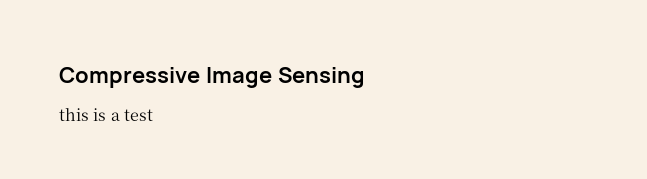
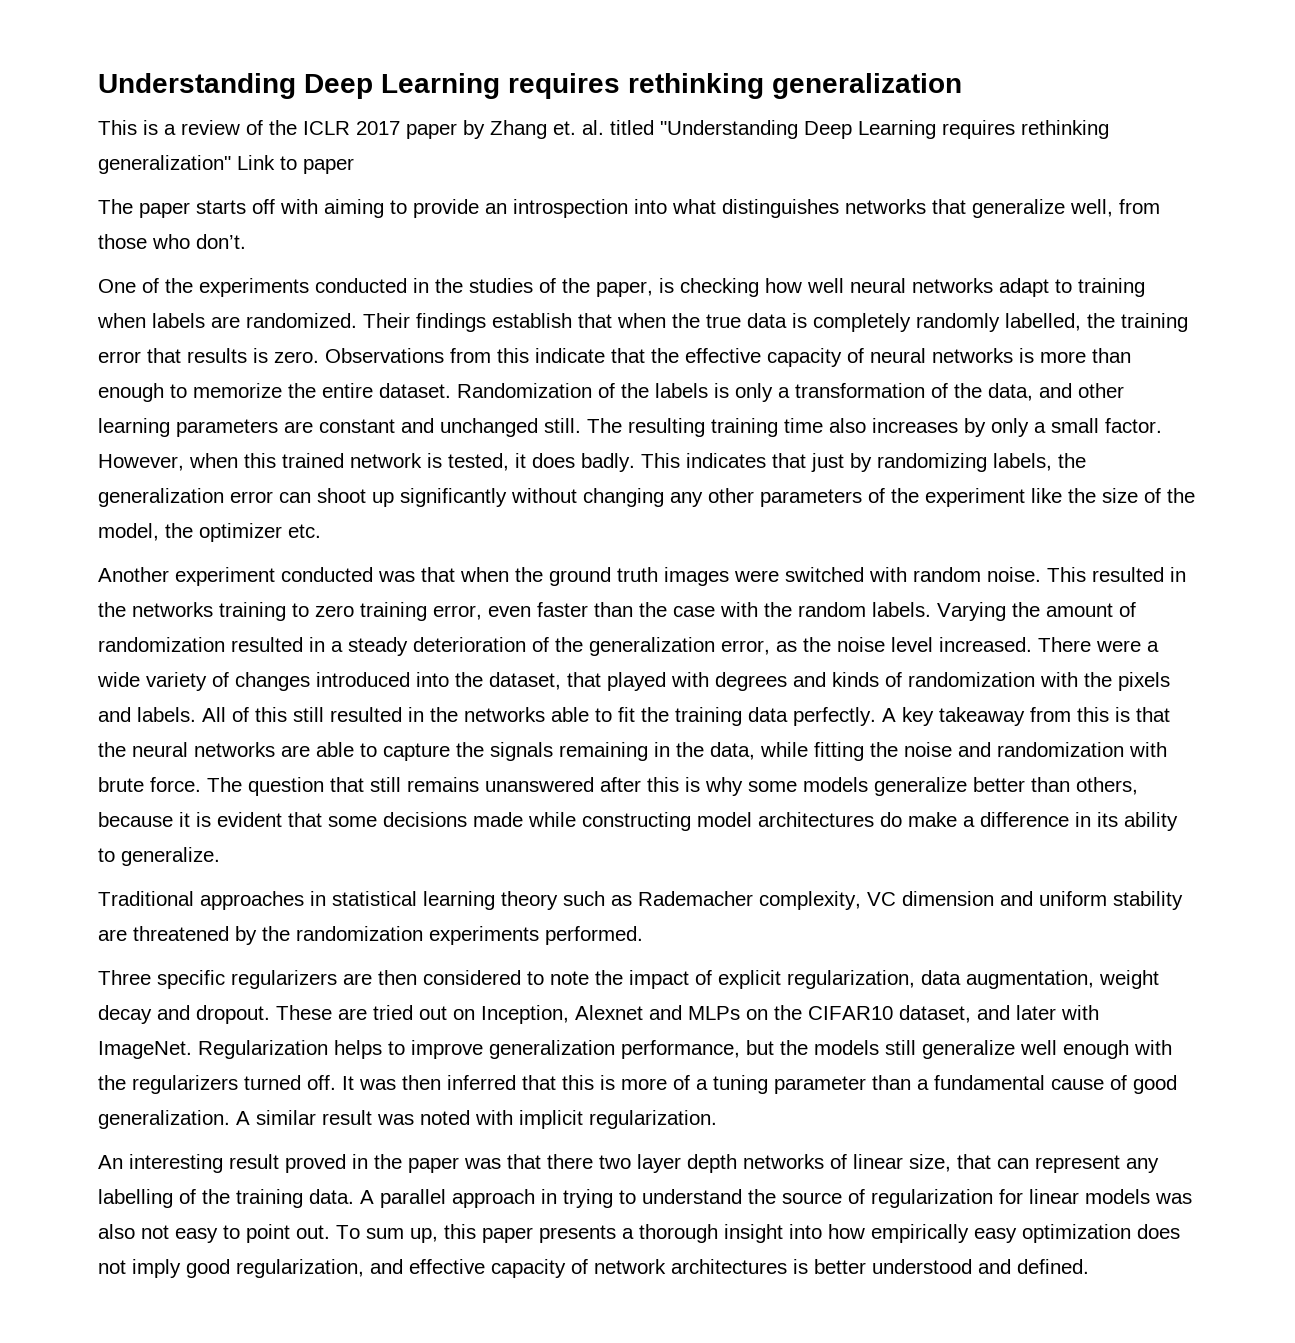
[59,67,365,88] [59,108,153,121] Compressive Image Sensing // this is a test -> [98,73,962,99] [98,120,1109,139] [98,155,354,174] [98,199,1160,218] [98,234,246,249] [98,278,1145,297] [97,313,1188,332] [98,348,1131,367] [98,383,1124,402] [98,418,1162,437] [98,453,1086,472] [98,488,1195,507] [98,523,321,542] [98,567,1186,586] [98,602,1136,621] [98,637,1159,656] [97,672,1170,691] [98,707,1170,726] [98,742,1167,761] [98,777,1138,796] [98,812,1178,831] [98,847,220,866] [98,891,1183,910] [98,926,643,945] [98,970,1159,989] [98,1005,1099,1024] [98,1040,1172,1059] [98,1075,1177,1094] [98,1110,717,1129] [98,1154,1159,1173] [98,1189,1192,1208] [98,1224,1180,1243] [98,1259,1089,1278] Understanding Deep Learning requires rethinking generalization // This is a review of the ICLR 2017 paper by Zhang et. al. titled "Understanding Deep Learning requires rethinking generalization" Link to paper // The paper starts off with aiming to provide an introspection into what distinguishes networks that generalize well, from those who don’t. // One of the experiments conducted in the studies of the paper, is checking how well neural networks adapt to training when labels are randomized. Their findings establish that when the true data is completely randomly labelled, the training error that results is zero. Observations from this indicate that the effective capacity of neural networks is more than enough to memorize the entire dataset. Randomization of the labels is only a transformation of the data, and other learning parameters are constant and unchanged still. The resulting training time also increases by only a small factor. However, when this trained network is tested, it does badly. This indicates that just by randomizing labels, the generalization error can shoot up significantly without changing any other parameters of the experiment like the size of the model, the optimizer etc. // Another experiment conducted was that when the ground truth images were switched with random noise. This resulted in the networks training to zero training error, even faster than the case with the random labels. Varying the amount of randomization resulted in a steady deterioration of the generalization error, as the noise level increased. There were a wide variety of changes introduced into the dataset, that played with degrees and kinds of randomization with the pixels and labels. All of this still resulted in the networks able to fit the training data perfectly. A key takeaway from this is that the neural networks are able to capture the signals remaining in the data, while fitting the noise and randomization with brute force. The question that still remains unanswered after this is why some models generalize better than others, because it is evident that some decisions made while constructing model architectures do make a difference in its ability to generalize. // Traditional approaches in statistical learning theory such as Rademacher complexity, VC dimension and uniform stability are threatened by the randomization experiments performed. // Three specific regularizers are then considered to note the impact of explicit regularization, data augmentation, weight decay and dropout. These are tried out on Inception, Alexnet and MLPs on the CIFAR10 dataset, and later with ImageNet. Regularization helps to improve generalization performance, but the models still generalize well enough with the regularizers turned off. It was then inferred that this is more of a tuning parameter than a fundamental cause of good generalization. A similar result was noted with implicit regularization. // An interesting result proved in the paper was that there two layer depth networks of linear size, that can represent any labelling of the training data. A parallel approach in trying to understand the source of regularization for linear models was also not easy to point out. To sum up, this paper presents a thorough insight into how empirically easy optimization does not imply good regularization, and effective capacity of network architectures is better understood and defined.

